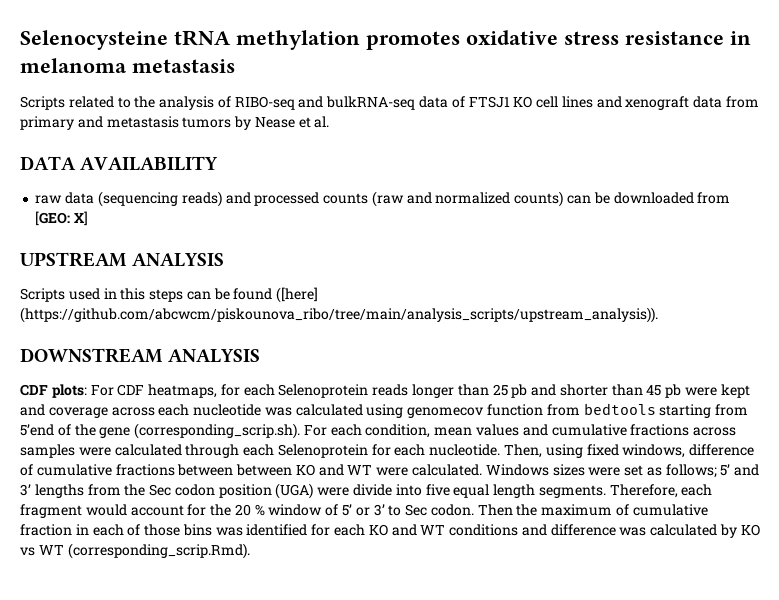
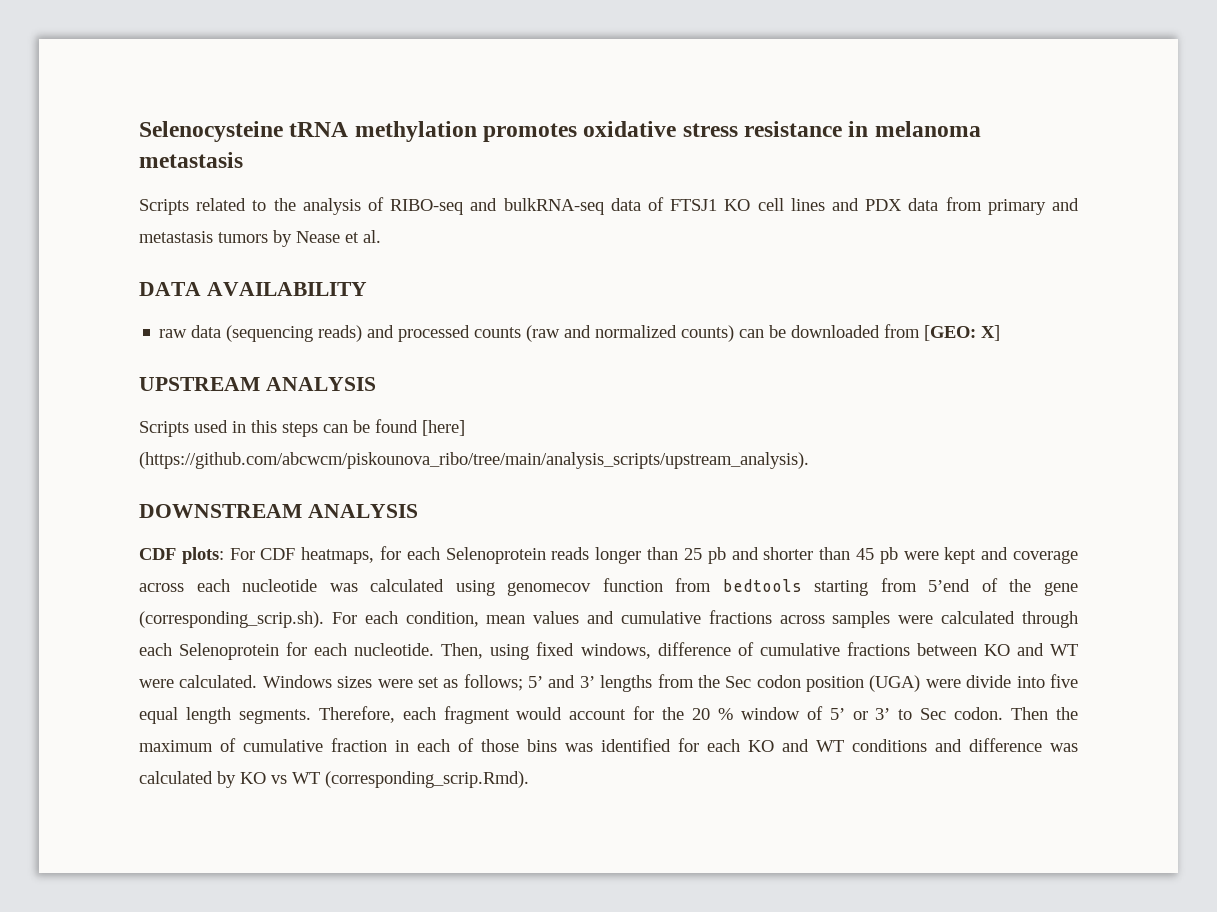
[625,96,690,110] xenograft -> [865,199,903,211] PDX
[276,287,319,303] [20,307,658,323] ([here] (https://github.com/abcwcm/piskounova_ribo/tree/main/analysis_scripts/upstream_analysis)). -> [422,420,465,436] [139,452,809,469] [here] (https://github.com/abcwcm/piskounova_ribo/tree/main/analysis_scripts/upstream_analysis).
[236,464,293,476] between -> (977, 649) none

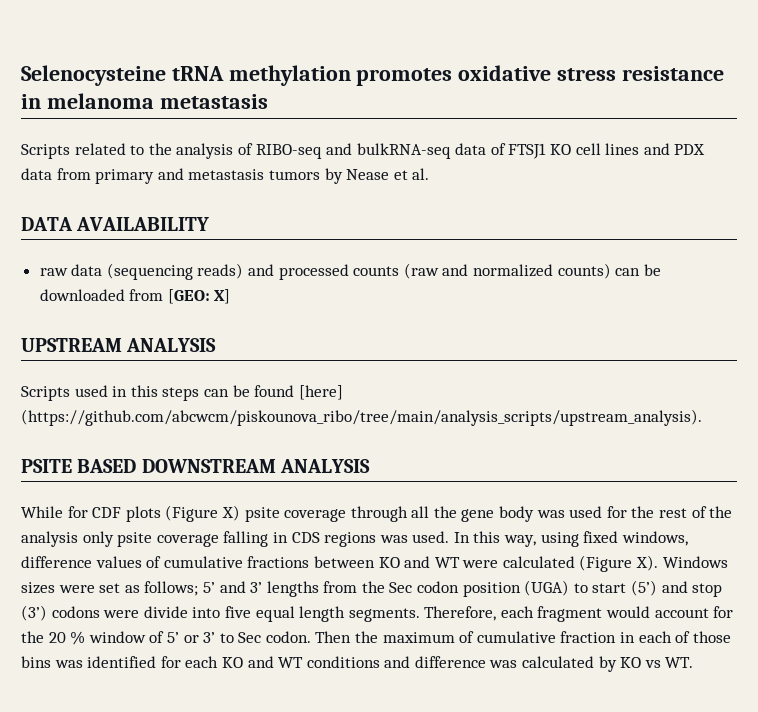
(809, 460) none -> [21,459,137,473] PSITE BASED
[139,546,1079,564] [139,578,1078,596] [139,610,1078,628] [139,642,484,660] CDF plots: For CDF heatmaps, for each Selenoprotein reads longer than 25 pb and shorter than 45 pb were kept and coverage across each nucleotide was calculated using genomecov function from bedtools starting from 5’end of the gene (corresponding_scrip.sh). For each condition, mean values and cumulative fractions across samples were calculated through each Selenoprotein for each nucleotide. Then, -> [21,505,733,522] [21,531,537,547] While for CDF plots (Figure X) psite coverage through all the gene body was used for the rest of the analysis only psite coverage falling in CDS regions was used. In this way,
(731, 649) none -> [95,556,142,568] values
[179,675,258,688] calculated. -> [502,555,659,572] calculated (Figure X).
(921, 683) none -> [573,580,723,597] [21,605,100,621] to start (5’) and stop (3’) codons
[292,771,529,788] WT (corresponding_scrip.Rmd). -> [665,657,694,668] WT.

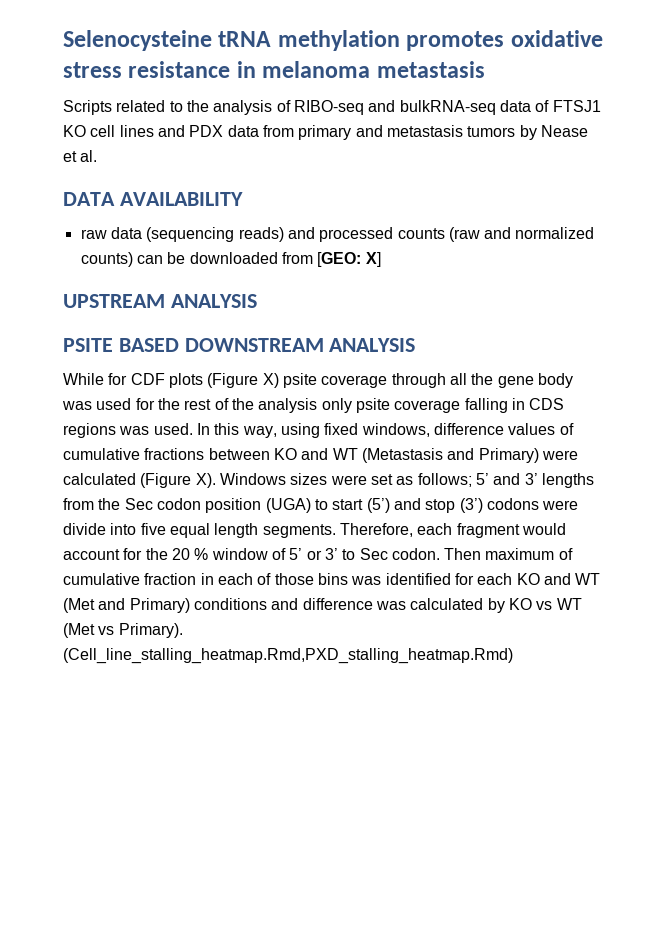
[21,385,343,401] [21,409,702,426] // Scripts used in this steps can be found [here] (https://github.com/abcwcm/piskounova_ribo/tree/main/analysis_scripts/upstream_analysis). -> (257, 301) none
(460, 562) none -> [361,448,539,463] (Metastasis and Primary)
[355,631,379,643] the -> (482, 554) none
(304, 662) none -> [63,598,190,613] (Met and Primary)
[665,657,694,668] WT. -> [556,598,582,610] [63,623,183,638] [63,648,513,664] WT (Met vs Primary). (Cell_line_stalling_heatmap.Rmd,PXD_stalling_heatmap.Rmd)

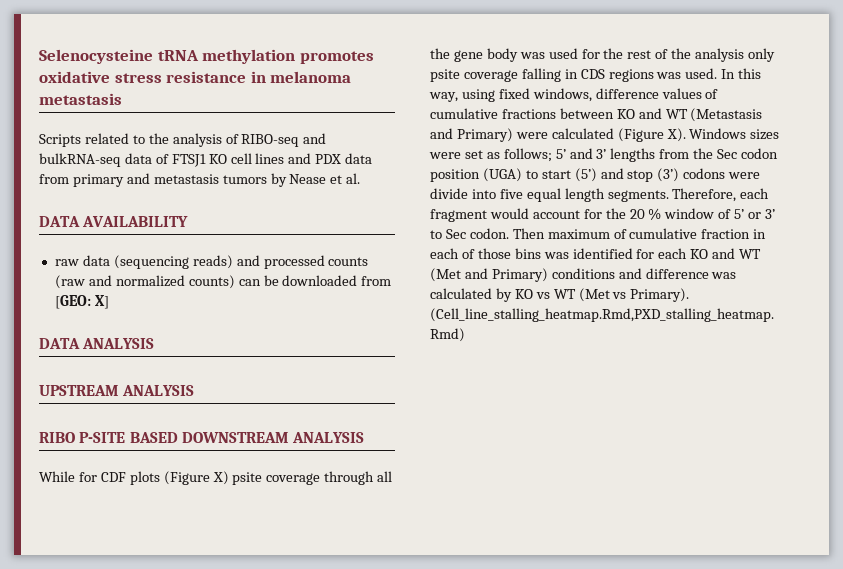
(381, 259) none -> [39,338,155,349] // DATA ANALYSIS
[63,338,113,352] PSITE -> [39,432,126,443] RIBO P-SITE

